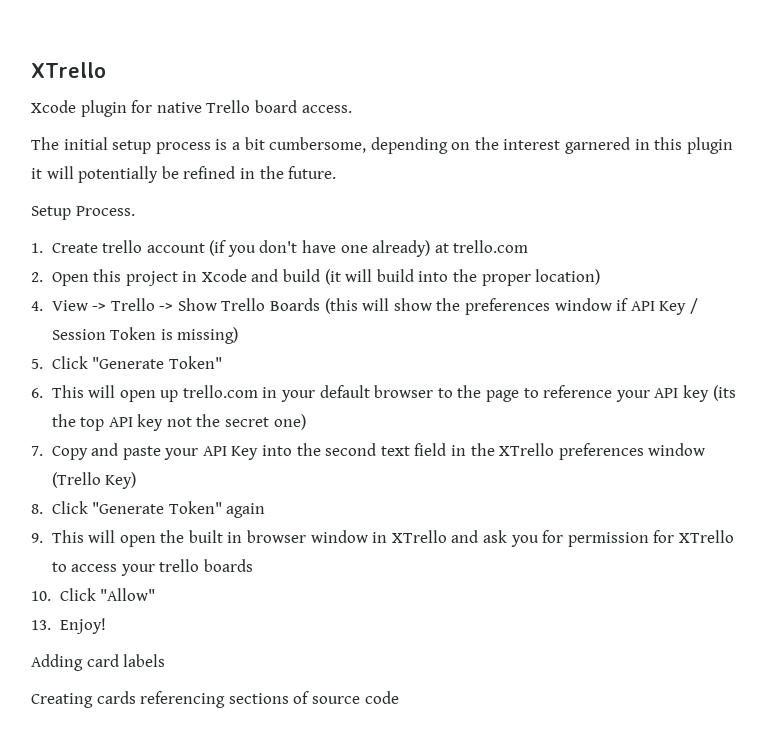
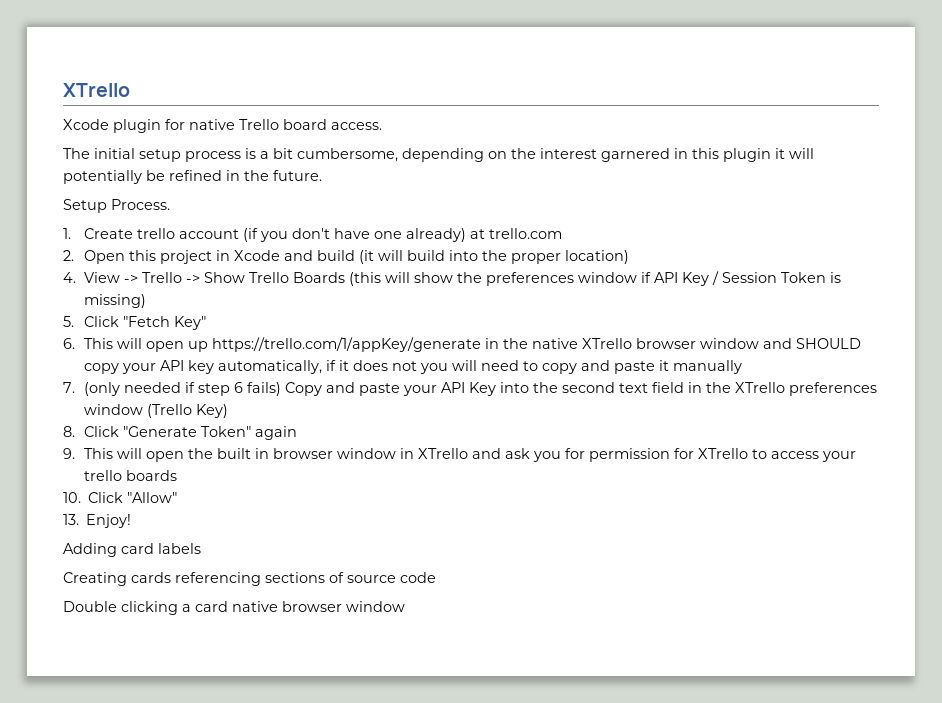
[92,356,222,369] "Generate Token" -> [122,316,206,330] "Fetch Key"
[182,385,736,402] [51,414,306,431] [31,446,43,456] trello.com in your default browser to the page to reference your API key (its the top API key not the secret one) // 7. -> [211,337,861,352] [83,360,742,374] [63,382,281,396] https://trello.com/1/appKey/generate in the native XTrello browser window and SHOULD copy your API key automatically, if it does not you will need to copy and paste it manually // 7. (only needed if step 6 fails)
(399, 697) none -> [63,601,405,615] // Double clicking a card native browser window

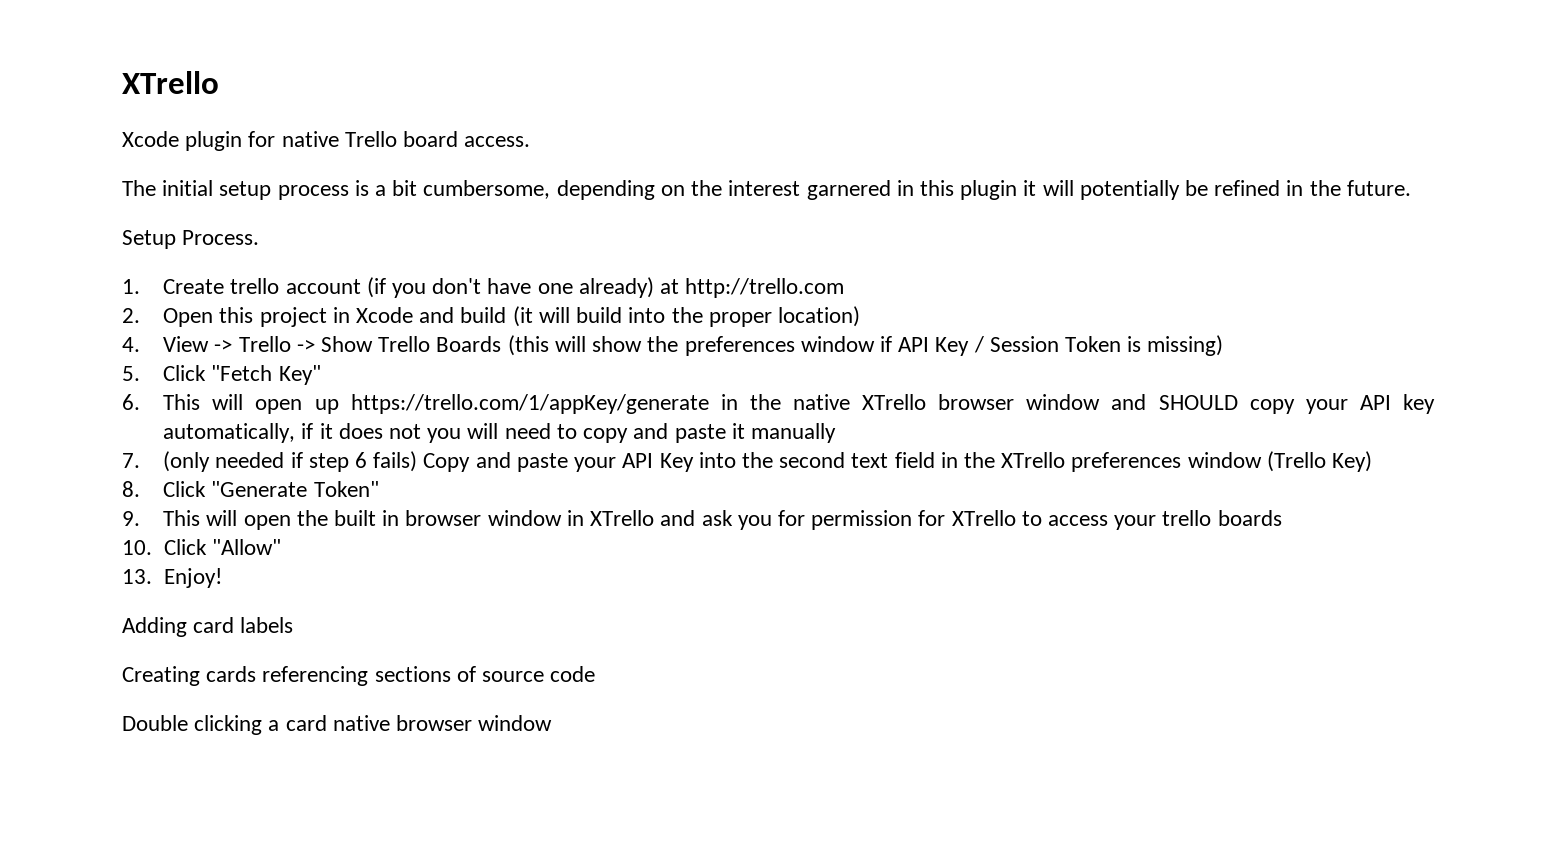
[488,228,562,239] trello.com -> [685,278,845,298] http://trello.com
[254,426,297,440] again -> (379, 489) none

